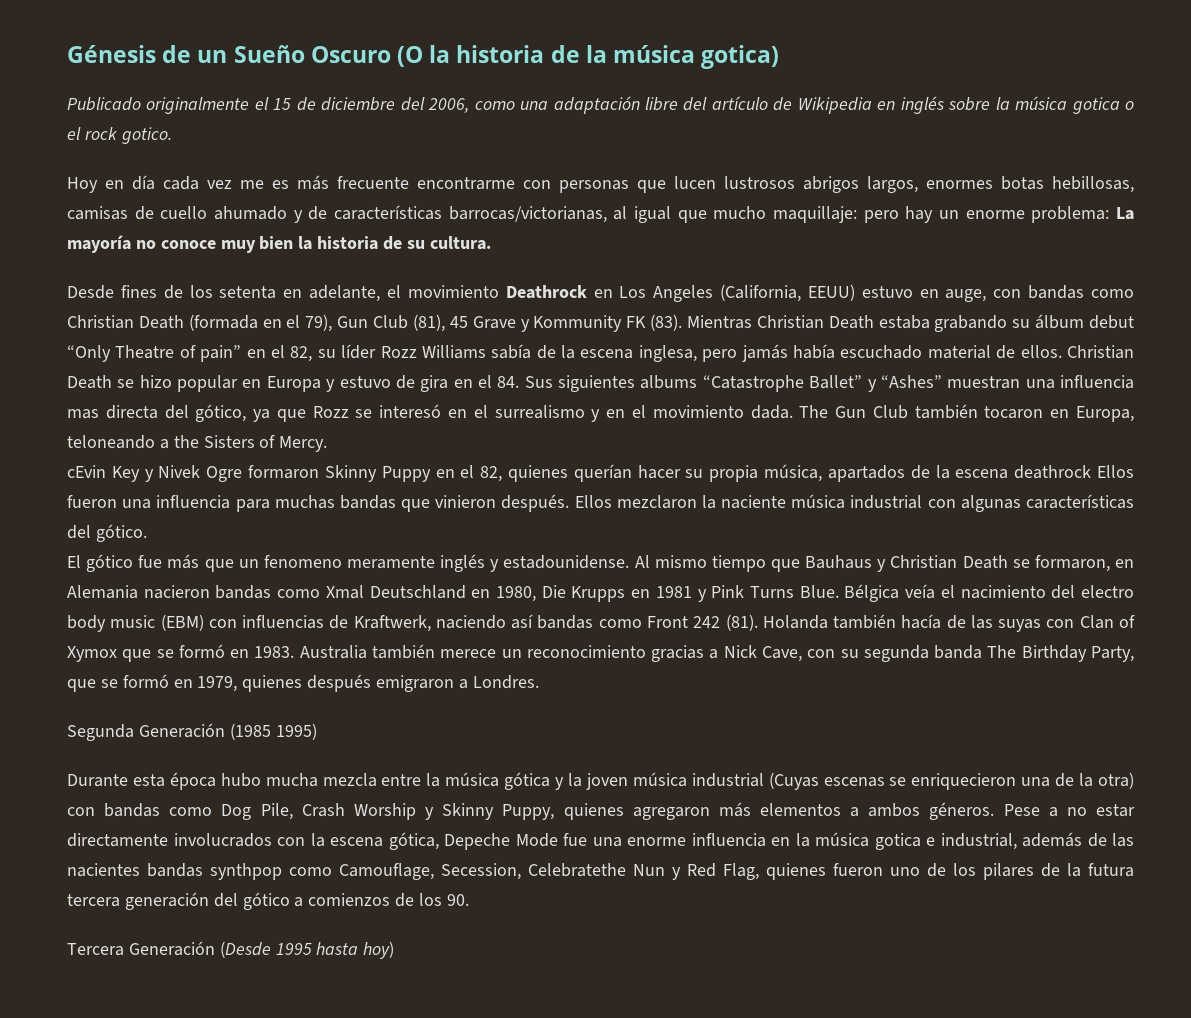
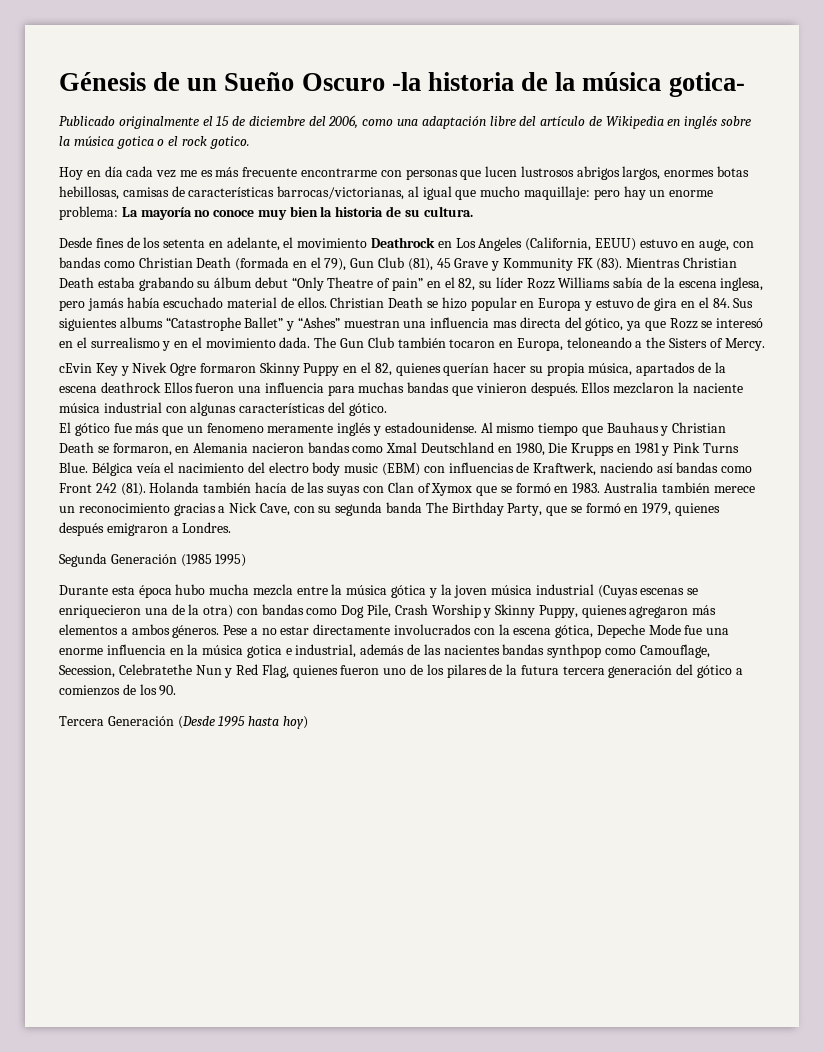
[397,45,451,67] (O la -> [391,72,421,91] -la
[701,45,780,69] gotica) -> [668,72,745,97] gotica-
[160,206,328,223] cuello ahumado y de -> (185, 191) none

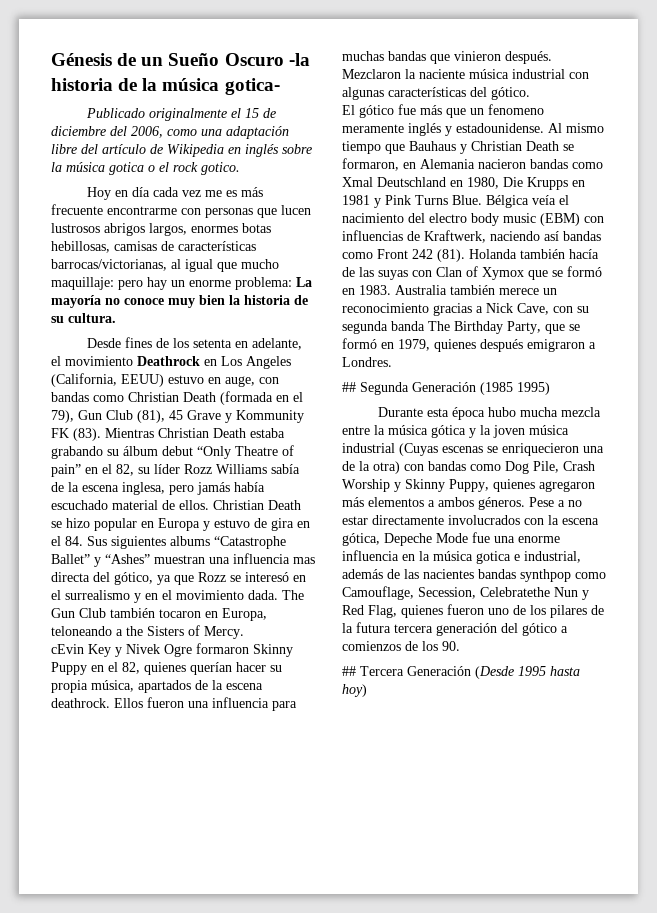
[100,382,161,393] deathrock -> [51,698,110,708] deathrock.
[581,382,675,394] Ellos mezclaron -> [342,69,401,79] Mezclaron
(232, 527) none -> [342,382,356,392] ##
(177, 690) none -> [342,666,356,676] ##

